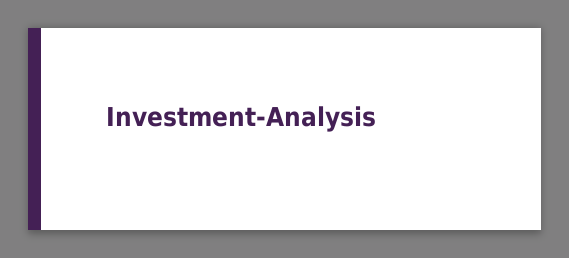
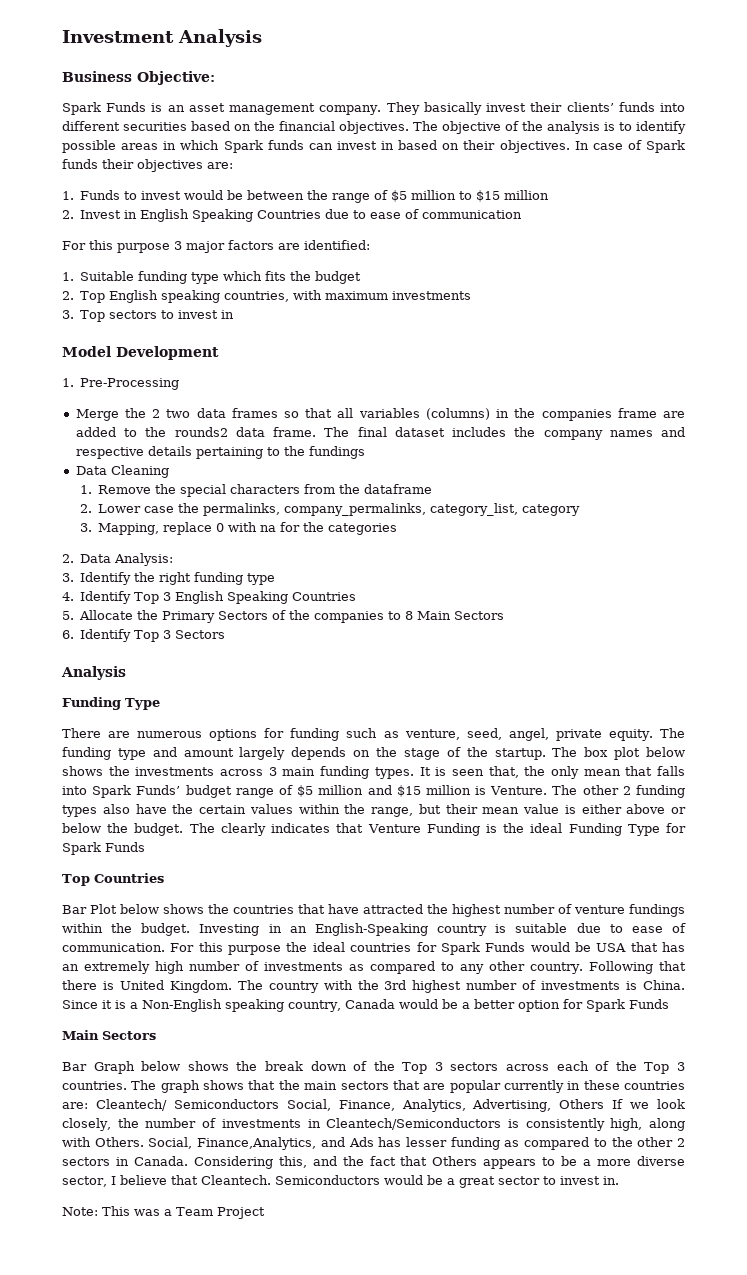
[106,106,376,132] Investment-Analysis -> [62,29,262,47] [62,71,215,85] [62,102,685,115] [62,121,686,134] [62,140,685,153] [62,159,233,172] [62,190,550,203] [62,209,523,222] [62,240,370,253] [62,271,362,284] [62,290,472,303] [62,310,235,322] [62,346,219,360] [62,378,180,390] [75,408,685,421] [75,427,685,440] [75,446,365,459] [75,465,169,478] [80,484,433,497] [80,503,581,516] [80,522,398,535] [62,553,174,566] [62,572,276,585] [62,591,357,604] [62,610,505,623] [62,629,226,642] [61,666,126,680] [62,697,160,710] [62,728,685,741] [62,747,686,760] [62,766,685,779] [62,785,685,798] [62,804,686,817] [62,823,686,836] [62,842,145,855] [62,873,164,886] [62,904,685,917] [62,923,687,936] [62,942,685,955] [62,961,686,974] [62,980,686,993] [62,999,669,1012] [62,1030,156,1040] [62,1061,685,1074] [62,1080,685,1093] [62,1099,685,1112] [62,1118,686,1131] [62,1137,685,1150] [62,1156,685,1169] [62,1175,619,1188] [62,1206,265,1219] Investment Analysis // Business Objective: // Spark Funds is an asset management company. They basically invest their clients’ funds into different securities based on the financial objectives. The objective of the analysis is to identify possible areas in which Spark funds can invest in based on their objectives. In case of Spark funds their objectives are: // 1. Funds to invest would be between the range of $5 million to $15 million // 2. Invest in English Speaking Countries due to ease of communication // For this purpose 3 major factors are identified: // 1. Suitable funding type which fits the budget // 2. Top English speaking countries, with maximum investments // 3. Top sectors to invest in // Model Development // 1. Pre-Processing // Merge the 2 two data frames so that all variables (columns) in the companies frame are added to the rounds2 data frame. The final dataset includes the company names and respective details pertaining to the fundings // Data Cleaning // 1. Remove the special characters from the dataframe // 2. Lower case the permalinks, company_permalinks, category_list, category // 3. Mapping, replace 0 with na for the categories // 2. Data Analysis: // 3. Identify the right funding type // 4. Identify Top 3 English Speaking Countries // 5. Allocate the Primary Sectors of the companies to 8 Main Sectors // 6. Identify Top 3 Sectors // Analysis // Funding Type // There are numerous options for funding such as venture, seed, angel, private equity. The funding type and amount largely depends on the stage of the startup. The box plot below shows the investments across 3 main funding types. It is seen that, the only mean that falls into Spark Funds’ budget range of $5 million and $15 million is Venture. The other 2 funding types also have the certain values within the range, but their mean value is either above or below the budget. The clearly indicates that Venture Funding is the ideal Funding Type for Spark Funds // Top Countries // Bar Plot below shows the countries that have attracted the highest number of venture fundings within the budget. Investing in an English-Speaking country is suitable due to ease of communication. For this purpose the ideal countries for Spark Funds would be USA that has an extremely high number of investments as compared to any other country. Following that there is United Kingdom. The country with the 3rd highest number of investments is China. Since it is a Non-English speaking country, Canada would be a better option for Spark Funds // Main Sectors // Bar Graph below shows the break down of the Top 3 sectors across each of the Top 3 countries. The graph shows that the main sectors that are popular currently in these countries are: Cleantech/ Semiconductors Social, Finance, Analytics, Advertising, Others If we look closely, the number of investments in Cleantech/Semiconductors is consistently high, along with Others. Social, Finance,Analytics, and Ads has lesser funding as compared to the other 2 sectors in Canada. Considering this, and the fact that Others appears to be a more diverse sector, I believe that Cleantech. Semiconductors would be a great sector to invest in. // Note: This was a Team Project

